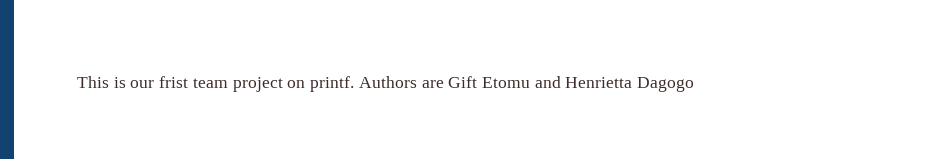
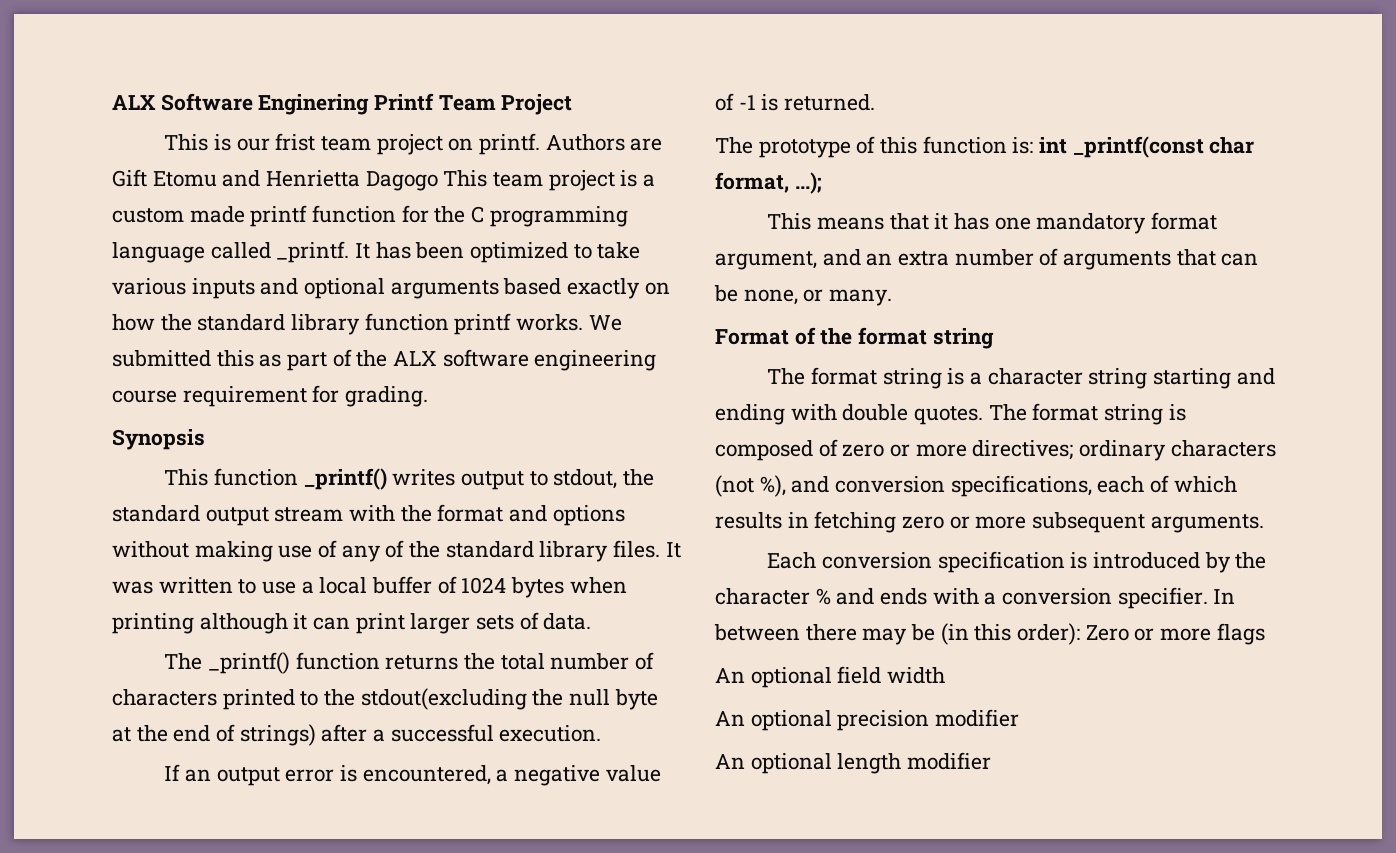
(77, 82) none -> [112,93,573,115] ALX Software Enginering Printf Team Project //
(695, 84) none -> [443,170,656,191] [112,205,628,227] [112,241,641,263] [112,278,670,299] [112,313,622,335] [112,349,657,371] [112,385,429,407] [112,429,205,450] [164,468,654,490] [112,504,625,526] [112,540,681,562] [112,576,627,598] [112,612,592,634] [164,652,654,674] [112,688,658,710] [112,724,602,746] [164,764,661,786] [715,93,876,111] [715,136,1255,158] [715,172,822,194] [767,212,1217,234] [715,248,1259,270] [714,285,893,306] [715,327,994,349] [767,367,1275,389] [715,403,1186,425] [715,439,1276,461] [715,475,1237,497] [715,511,1264,533] [767,551,1267,573] [715,587,1236,609] [714,623,1265,645] [715,666,946,688] [715,709,1020,731] [715,752,992,774] This team project is a custom made printf function for the C programming language called _printf. It has been optimized to take various inputs and optional arguments based exactly on how the standard library function printf works. We submitted this as part of the ALX software engineering course requirement for grading. // Synopsis // This function _printf() writes output to stdout, the standard output stream with the format and options without making use of any of the standard library files. It was written to use a local buffer of 1024 bytes when printing although it can print larger sets of data. // The _printf() function returns the total number of characters printed to the stdout(excluding the null byte at the end of strings) after a successful execution. // If an output error is encountered, a negative value of -1 is returned. // The prototype of this function is: int _printf(const char format, ...); // This means that it has one mandatory format argument, and an extra number of arguments that can be none, or many. // Format of the format string // The format string is a character string starting and ending with double quotes. The format string is composed of zero or more directives; ordinary characters (not %), and conversion specifications, each of which results in fetching zero or more subsequent arguments. // Each conversion specification is introduced by the character % and ends with a conversion specifier. In between there may be (in this order): Zero or more flags // An optional field width // An optional precision modifier // An optional length modifier

